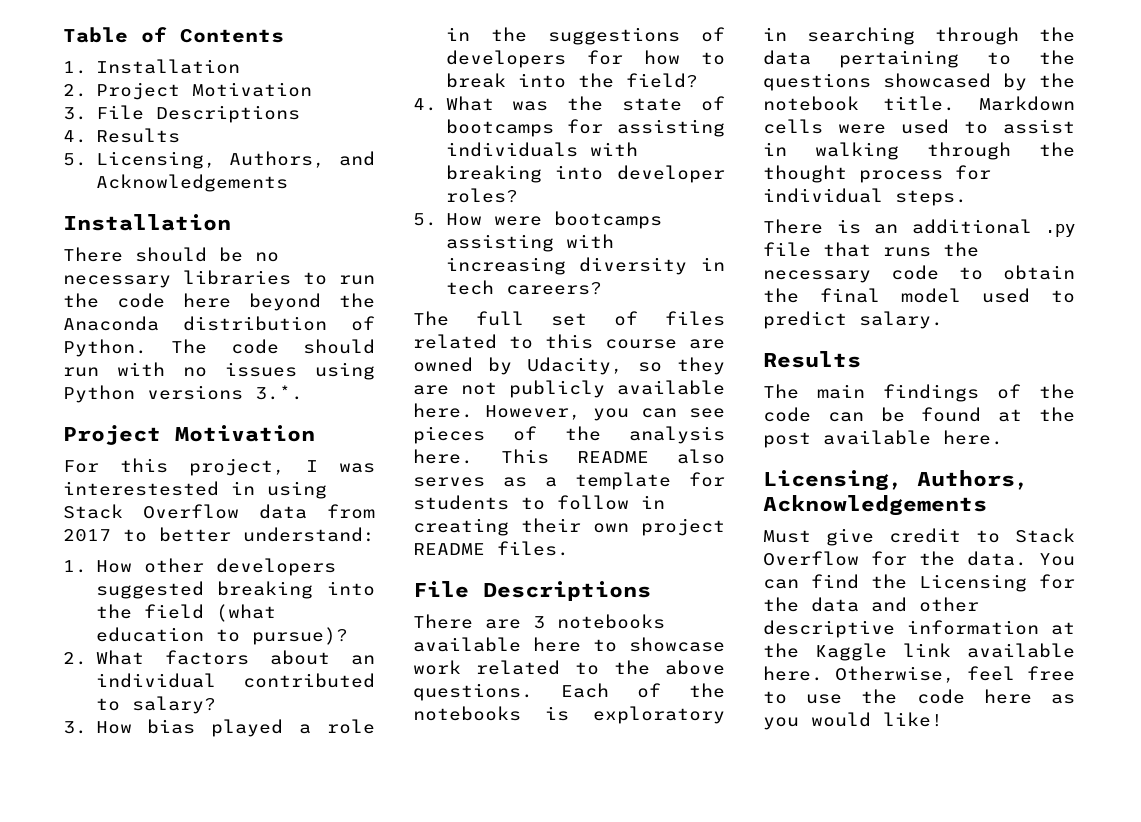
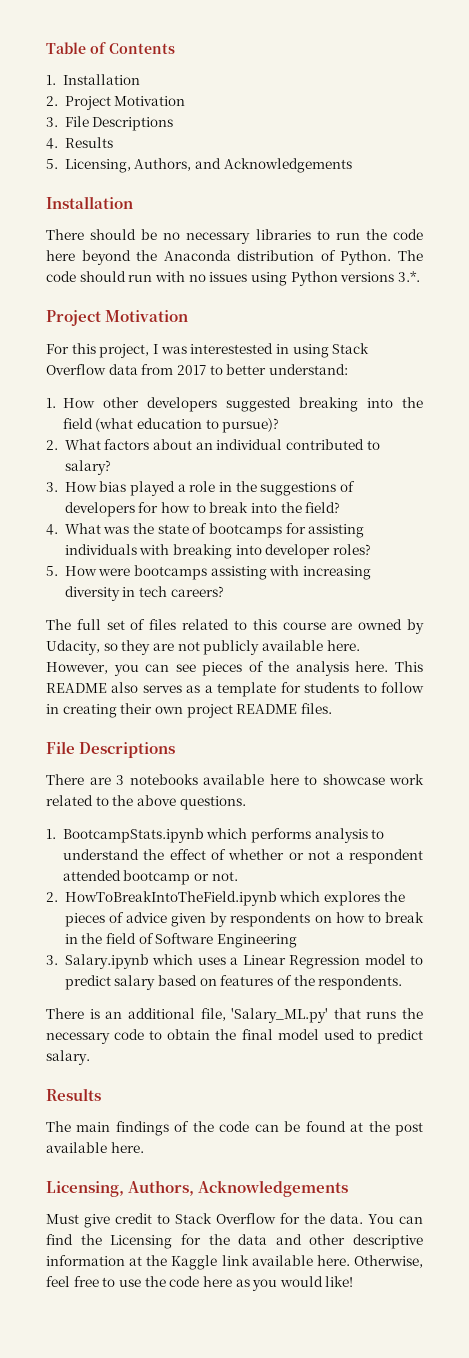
[561,683,725,698] [413,706,725,724] [763,27,1075,45] [763,50,1075,68] [763,73,1075,91] [763,96,1075,111] [763,119,1075,134] [763,142,1075,160] [763,165,991,183] [763,188,967,206] Each of the notebooks is exploratory in searching through the data pertaining to the questions showcased by the notebook title. Markdown cells were used to assist in walking through the thought process for individual steps. -> [46,828,385,843] [62,849,423,864] [62,870,238,885] [46,891,405,906] [64,912,425,927] [64,933,297,948] [46,954,424,969] [64,975,403,990] // 1. BootcampStats.ipynb which performs analysis to understand the effect of whether or not a respondent attended bootcamp or not. // 2. HowToBreakIntoTheField.ipynb which explores the pieces of advice given by respondents on how to break in the field of Software Engineering // 3. Salary.ipynb which uses a Linear Regression model to predict salary based on features of the respondents.
[1045,224,1075,237] [763,242,811,257] .py file -> [200,1008,329,1023] file, 'Salary_ML.py'

